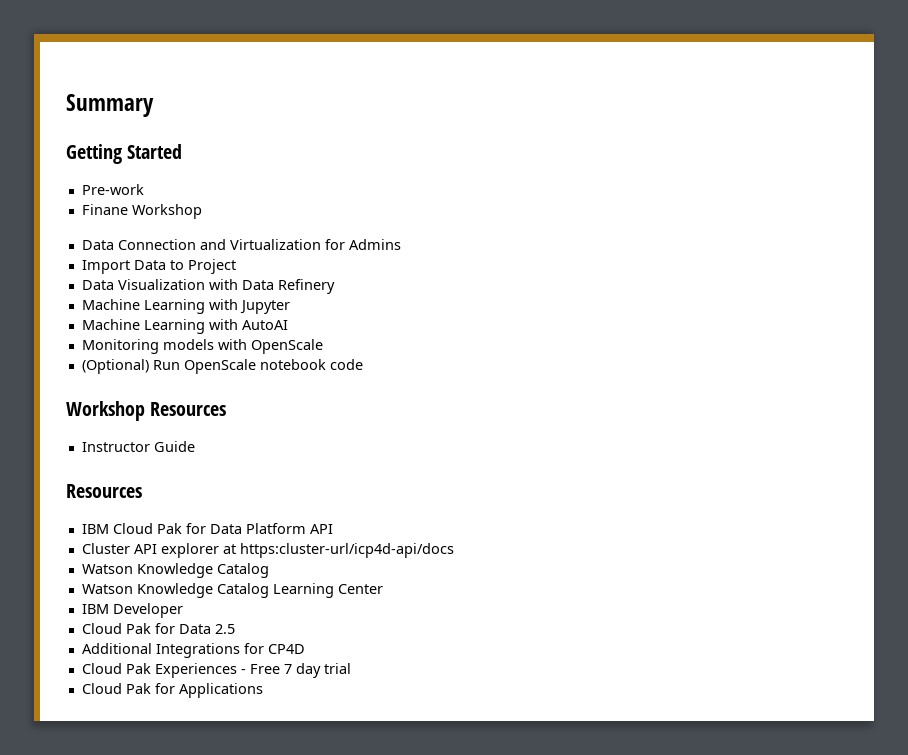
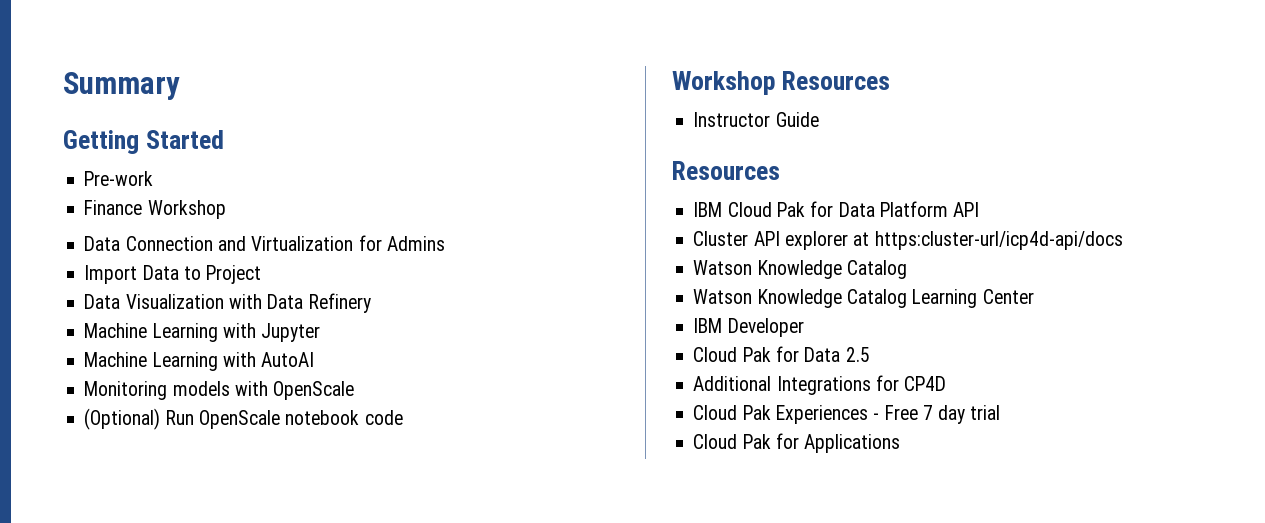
[81,204,128,215] Finane -> [84,200,143,215] Finance

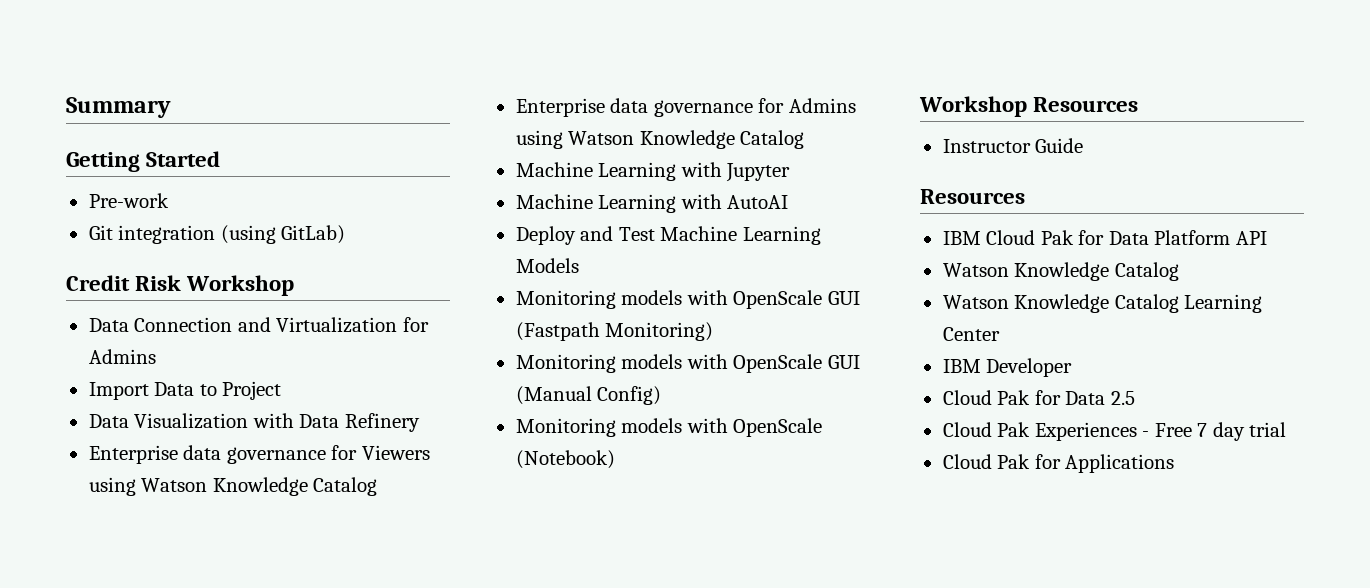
[84,200,143,215] Finance -> [88,225,346,244] [66,275,182,291] Git integration (using GitLab) // Credit Risk
(371, 303) none -> [88,445,430,464] [88,477,378,496] [515,98,856,117] [515,130,805,149] // Enterprise data governance for Viewers using Watson Knowledge Catalog // Enterprise data governance for Admins using Watson Knowledge Catalog
[84,381,355,400] [84,408,403,430] Monitoring models with OpenScale // (Optional) Run OpenScale notebook code -> [515,226,821,245] [515,258,579,273] [515,290,860,309] [515,322,714,341] [515,354,860,373] [515,386,662,405] [515,418,823,437] [515,450,615,469] Deploy and Test Machine Learning Models // Monitoring models with OpenScale GUI (Fastpath Monitoring) // Monitoring models with OpenScale GUI (Manual Config) // Monitoring models with OpenScale (Notebook)
[693,231,1123,250] // Cluster API explorer at https:cluster-url/icp4d-api/docs -> (1267, 238) none
[693,375,947,395] // Additional Integrations for CP4D -> (1135, 398) none

